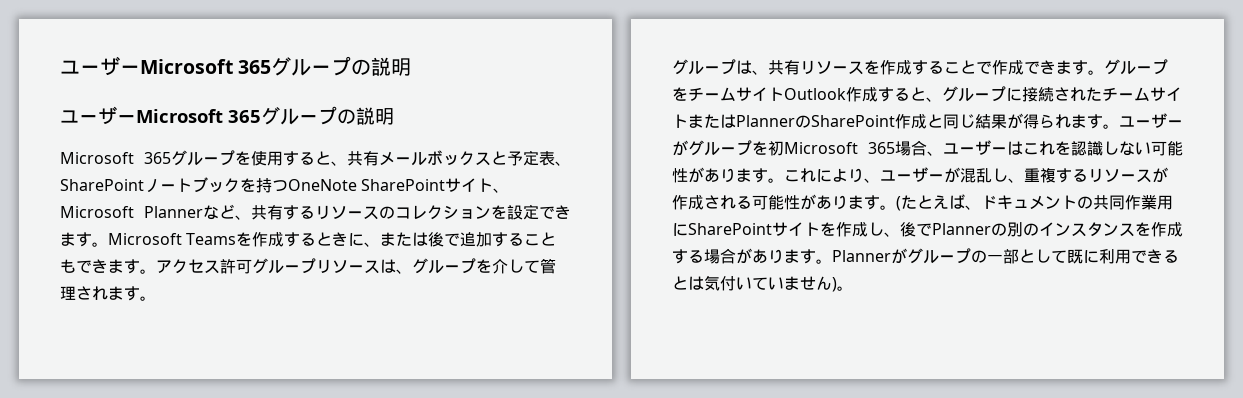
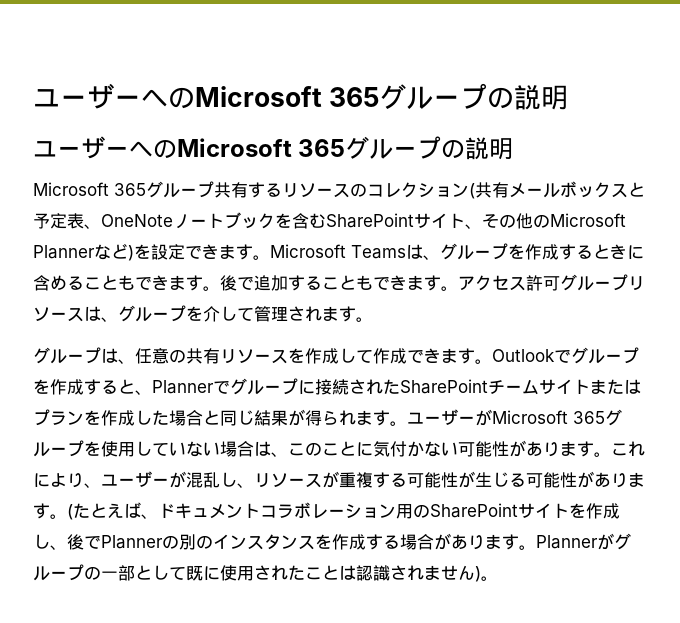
[60,56,140,76] ユーザー -> [33,83,195,109] ユーザーへの
(136, 119) none -> [129,140,177,159] への
[235,150,571,166] [60,177,510,193] [60,204,251,220] を使用すると、共有メールボックスと予定表、SharePointノートブックを持つOneNote SharePointサイト、Microsoft Plannerなど、 -> (214, 189) none
(491, 212) none -> [469,181,645,199] [33,212,626,229] [33,243,134,261] (共有メールボックスと予定表、OneNoteノートブックを含むSharePointサイト、その他のMicrosoft Plannerなど)
(237, 239) none -> [406,243,508,260] は、グループ
[364,232,429,247] 、または -> [33,275,220,291] 含めることもできます。
(768, 72) none -> [135,348,186,364] 任意の
[912,60,992,75] することで -> [339,348,373,363] して
[1104,59,1168,75] [672,87,846,102] グループをチームサイトOutlook -> [492,347,639,364] [33,379,50,394] Outlookでグループを
(942, 99) none -> [152,380,230,394] Plannerで
(1102, 94) none -> [400,379,488,394] SharePoint
[736,114,927,129] PlannerのSharePoint作成 -> [33,409,203,426] プランを作成した場合
[688,140,1119,156] グループを初Microsoft 365場合、ユーザーはこれを認識し -> [492,409,622,426] [33,440,424,457] Microsoft 365グループを使用していない場合は、このことに気付か
[1024,168,1088,183] 重複する -> (254, 485) none
[672,195,736,210] 作成され -> [339,471,509,488] 重複する可能性が生じ
[1077,195,1173,210] [672,223,688,236] の共同作業用に -> [260,502,430,519] コラボレーション用の
[1099,249,1179,264] [672,276,784,291] 利用できるとは気付いてい -> [220,565,424,581] 使用されたことは認識され

